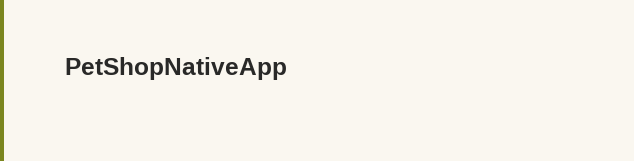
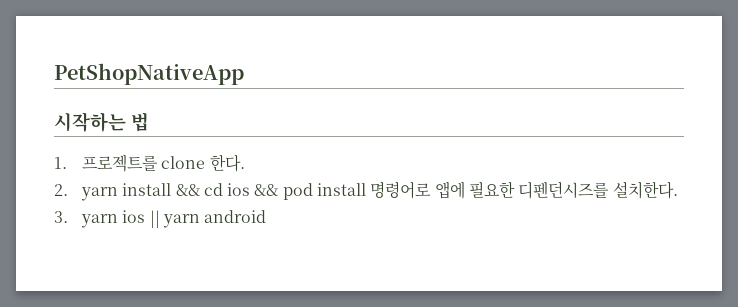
(287, 68) none -> [54,112,149,132] [54,154,245,172] [54,181,678,201] [54,210,267,228] // 시작하는 법 // 1. 프로젝트를 clone 한다. // 2. yarn install && cd ios && pod install 명령어로 앱에 필요한 디펜던시즈를 설치한다. // 3. yarn ios || yarn android

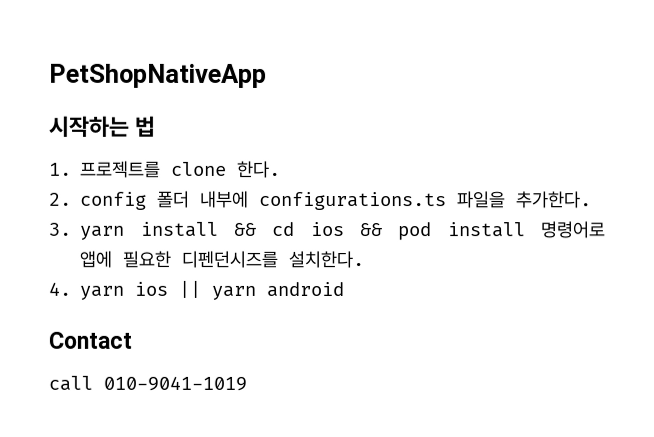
(68, 190) none -> [80,190,593,211] [48,222,71,236] config 폴더 내부에 configurations.ts 파일을 추가한다. // 3.
[54,211,68,223] 3. -> [48,281,71,296] 4.
(267, 216) none -> [48,331,132,349] [48,375,247,391] // Contact // call 010-9041-1019

